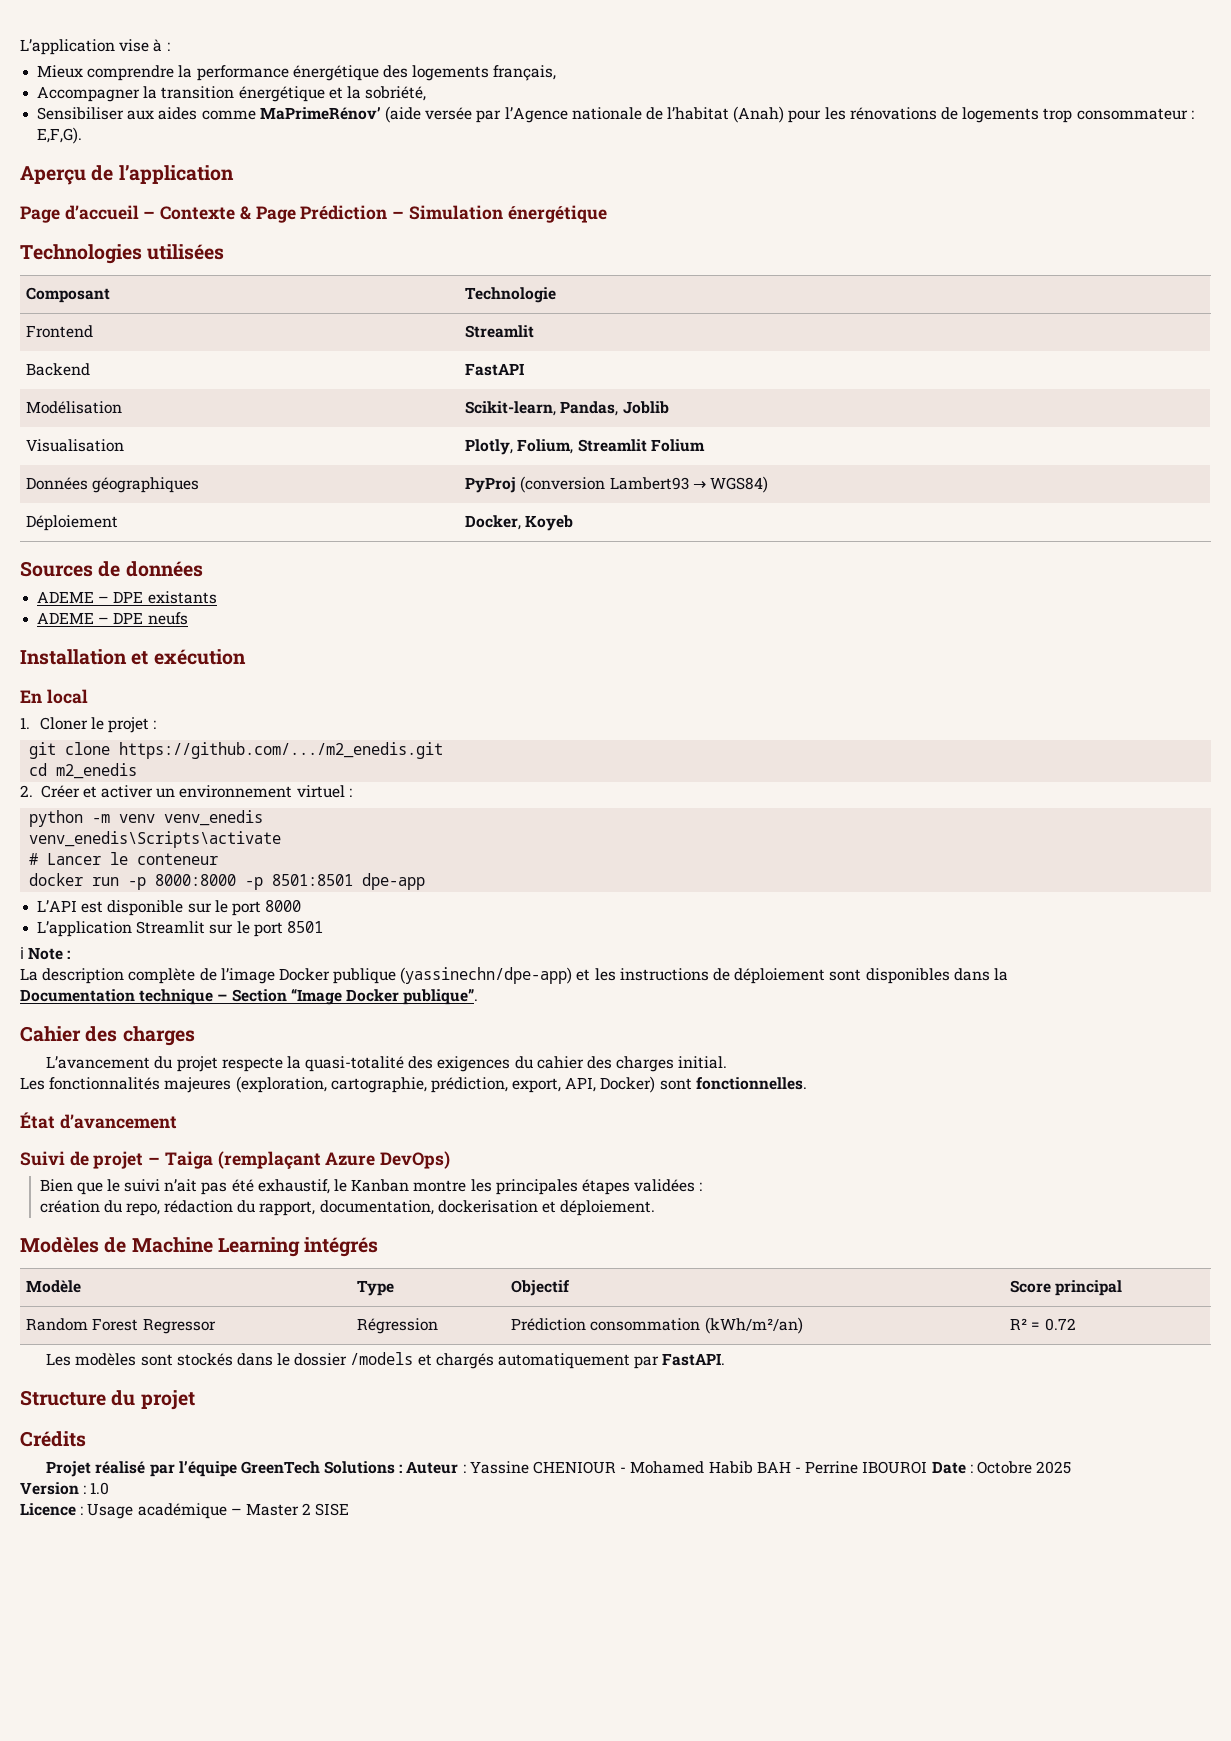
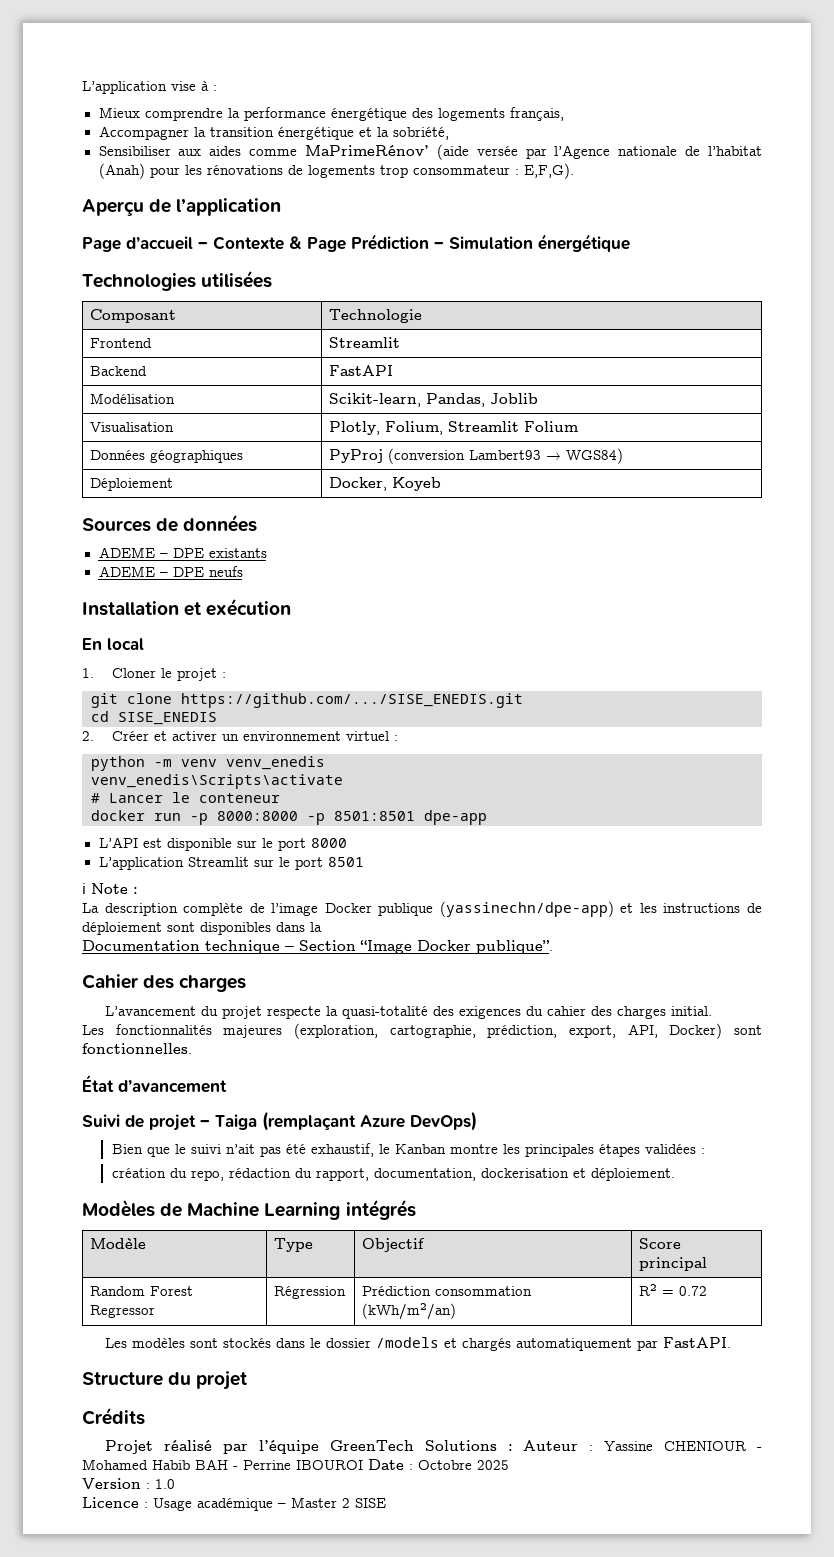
[119,742,444,759] https://github.com/.../m2_enedis.git -> [181,693,523,708] https://github.com/.../SISE_ENEDIS.git
[56,763,138,779] m2_enedis -> [118,712,217,725] SISE_ENEDIS

